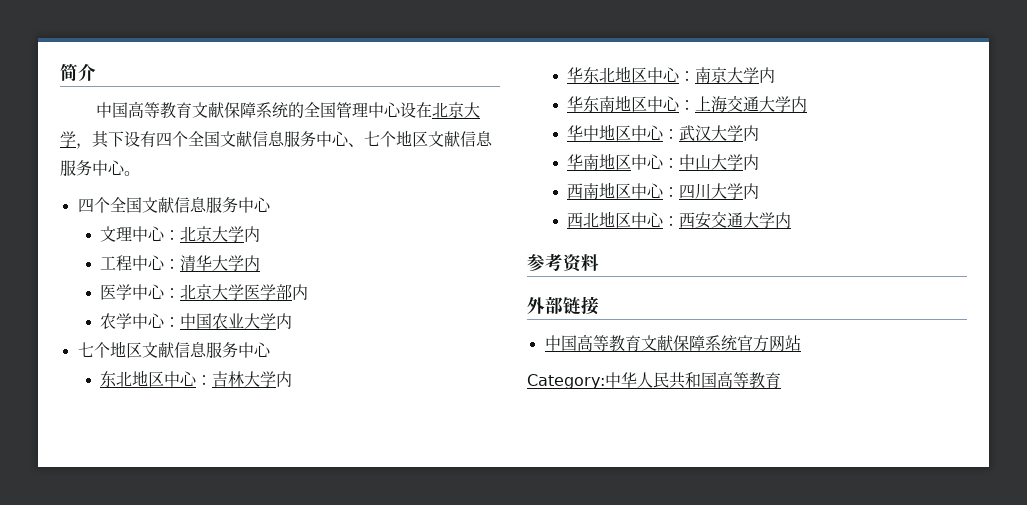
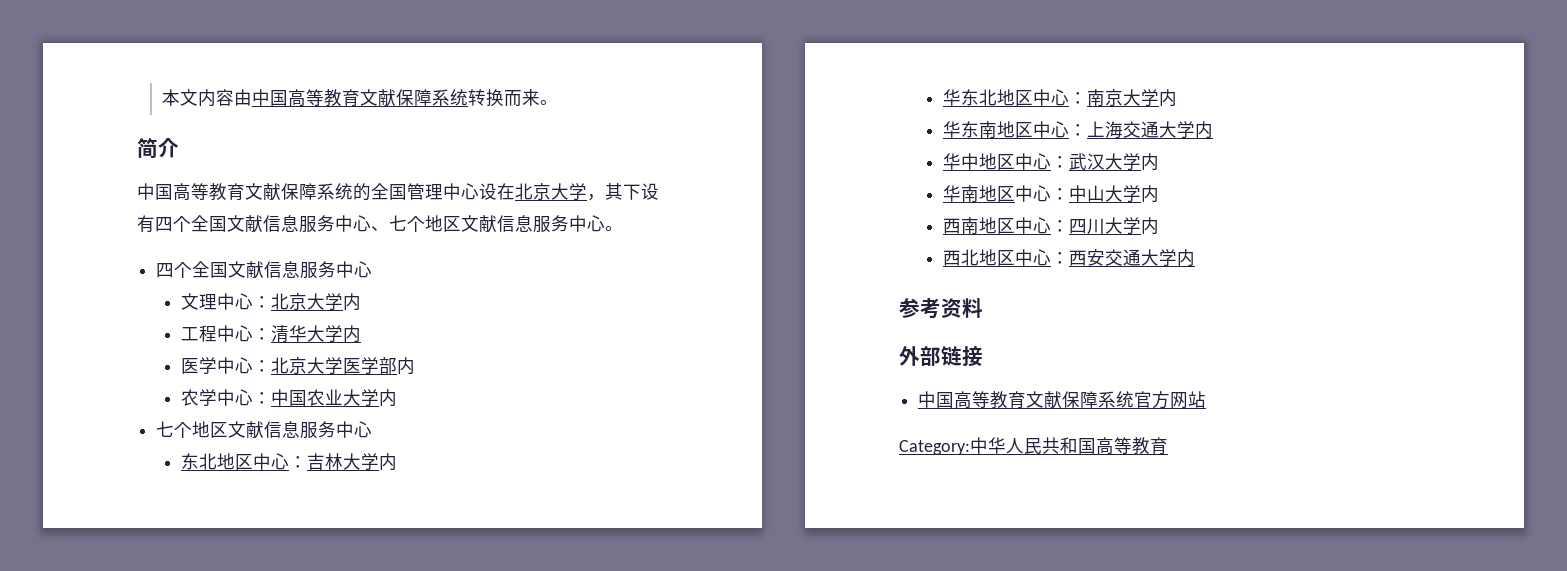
(60, 72) none -> [161,89,558,107] 本文内容由中国高等教育文献保障系统转换而来。 //

